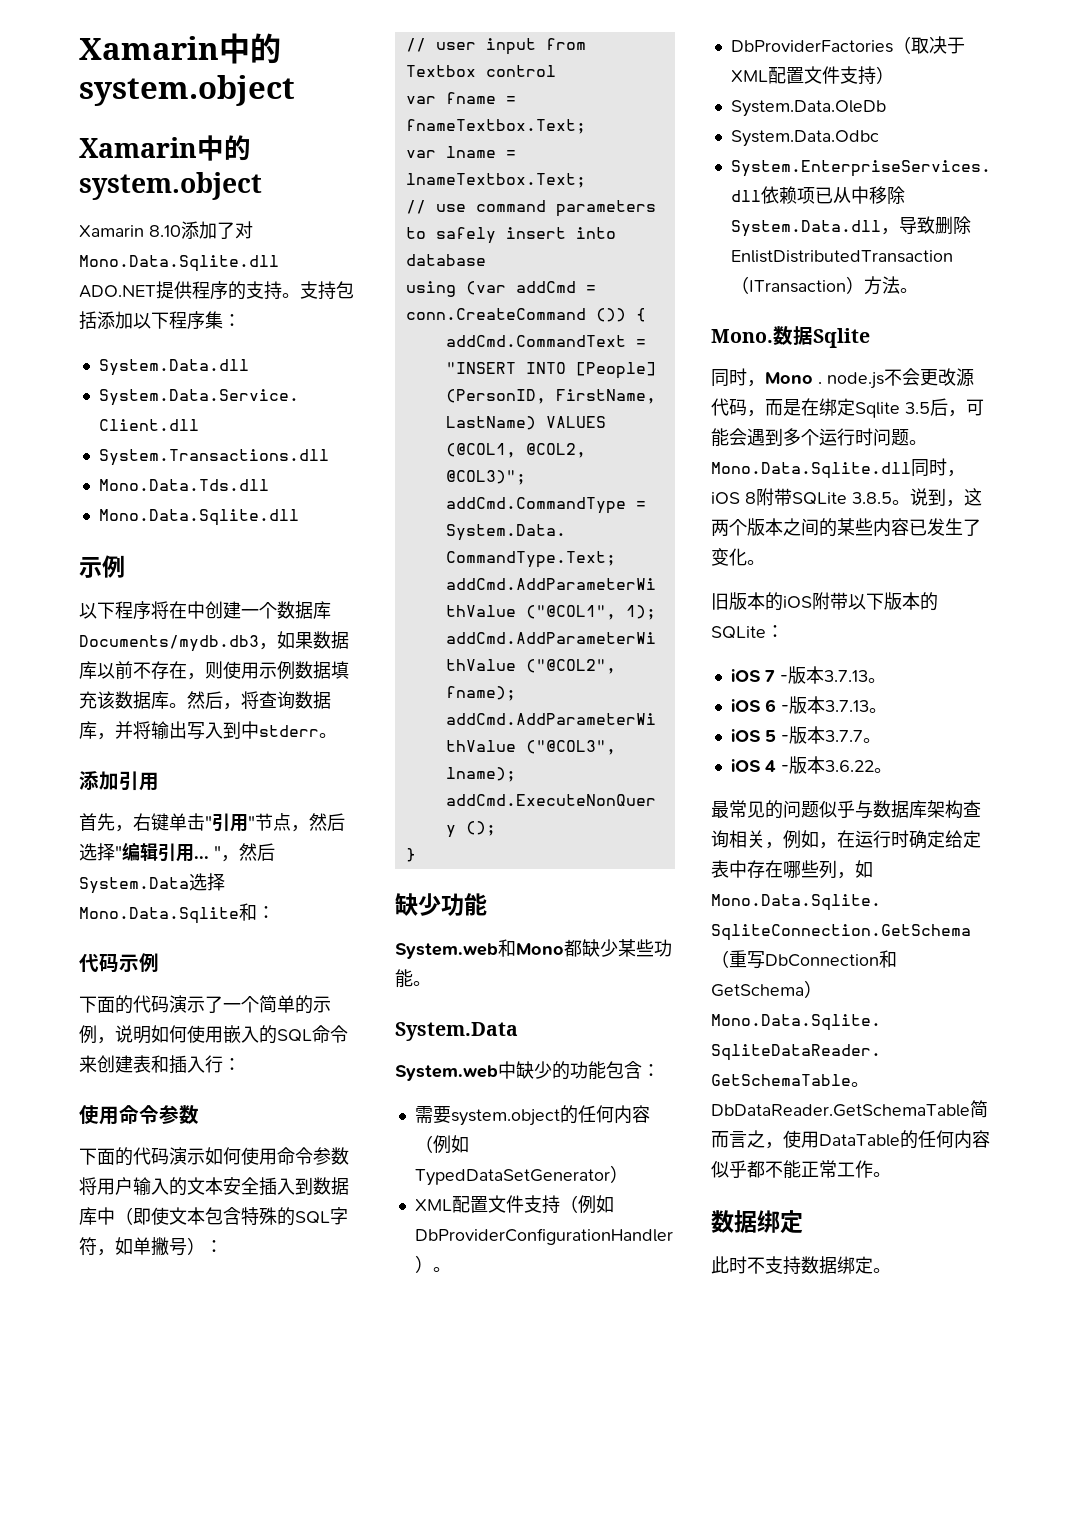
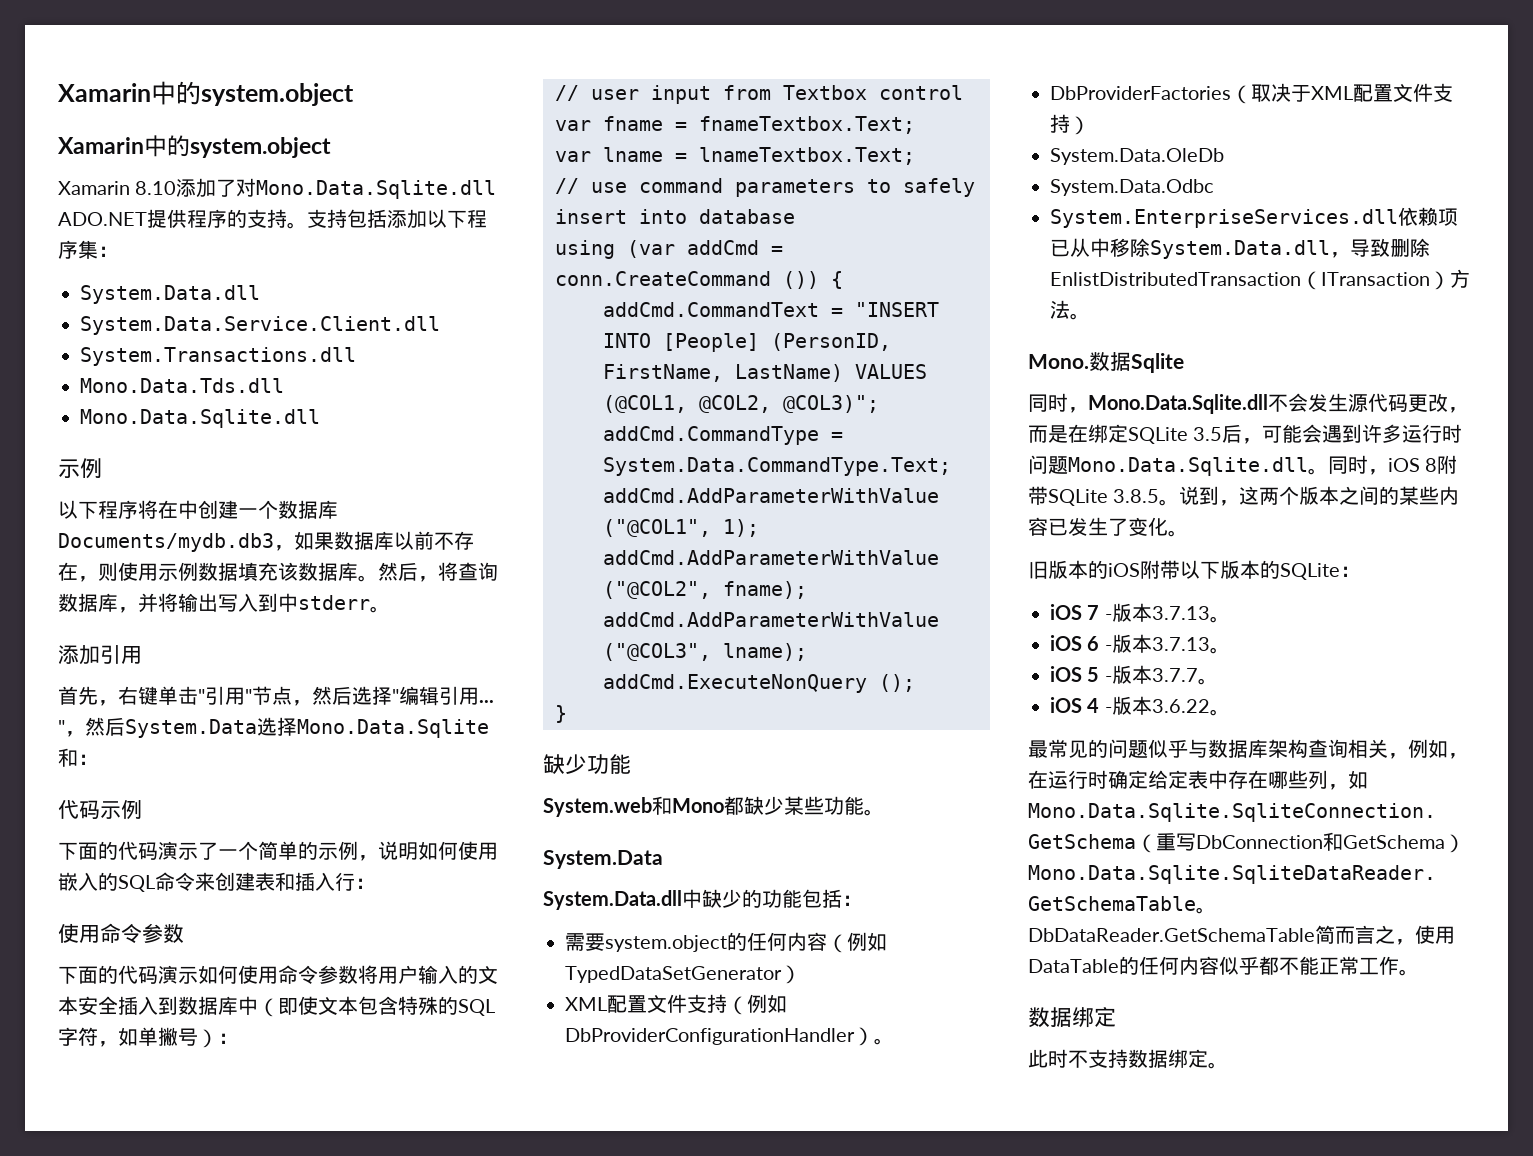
[395,1065,498,1081] System.web -> [543,890,682,910] System.Data.dll
[624,1061,642,1079] 含 -> [822,889,842,908] 括
[765,368,974,389] [711,398,747,416] Mono . node.js不会更改源代码 -> [1088,393,1448,414] Mono.Data.Sqlite.dll不会发生源代码更改
[855,402,900,418] Sqlite -> [1128,427,1188,444] SQLite
[783,428,819,446] 多个 -> [1362,424,1403,443] 许多
[909,440,927,445] [711,462,911,479] 。Mono.Data.Sqlite.dll -> [1068,457,1328,476] Mono.Data.Sqlite.dll。

